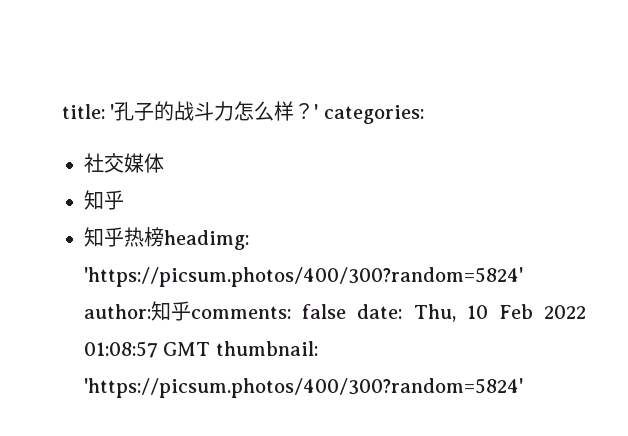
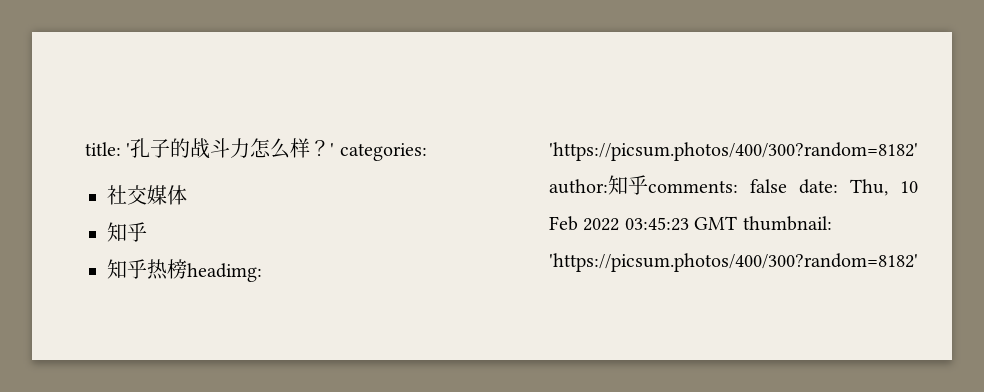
[84,267,523,287] 'https://picsum.photos/400/300?random=5824' -> [549,142,918,161] 'https://picsum.photos/400/300?random=8182'
[84,341,158,358] 01:08:57 -> [624,217,689,231] 03:45:23
[84,378,523,398] 'https://picsum.photos/400/300?random=5824' -> [549,253,918,272] 'https://picsum.photos/400/300?random=8182'

